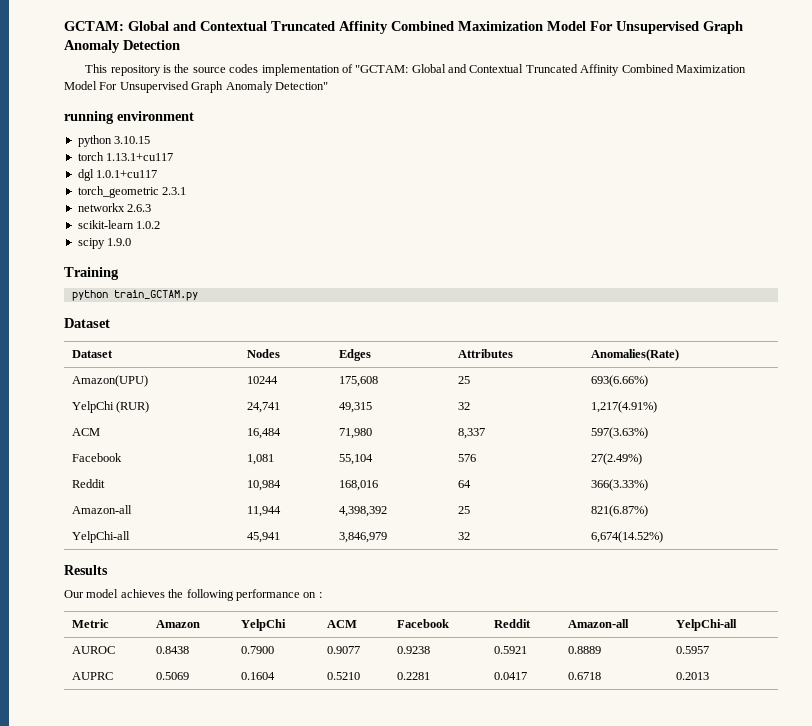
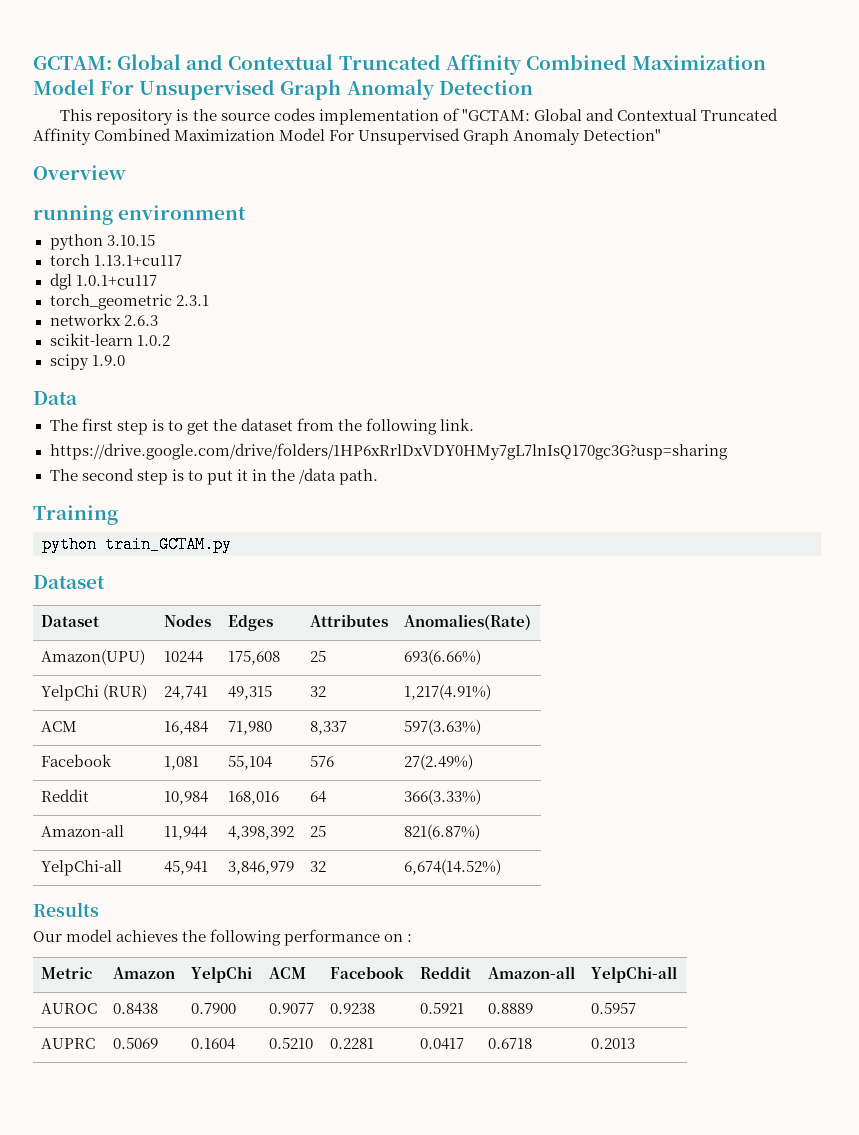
(328, 86) none -> [33,165,126,180] // Overview
(132, 242) none -> [33,391,78,405] [49,418,475,435] [49,443,728,460] [49,468,379,485] // Data // The first step is to get the dataset from the following link. // https://drive.google.com/drive/folders/1HP6xRrlDxVDY0HMy7gL7lnIsQ170gc3G?usp=sharing // The second step is to put it in the /data path.

